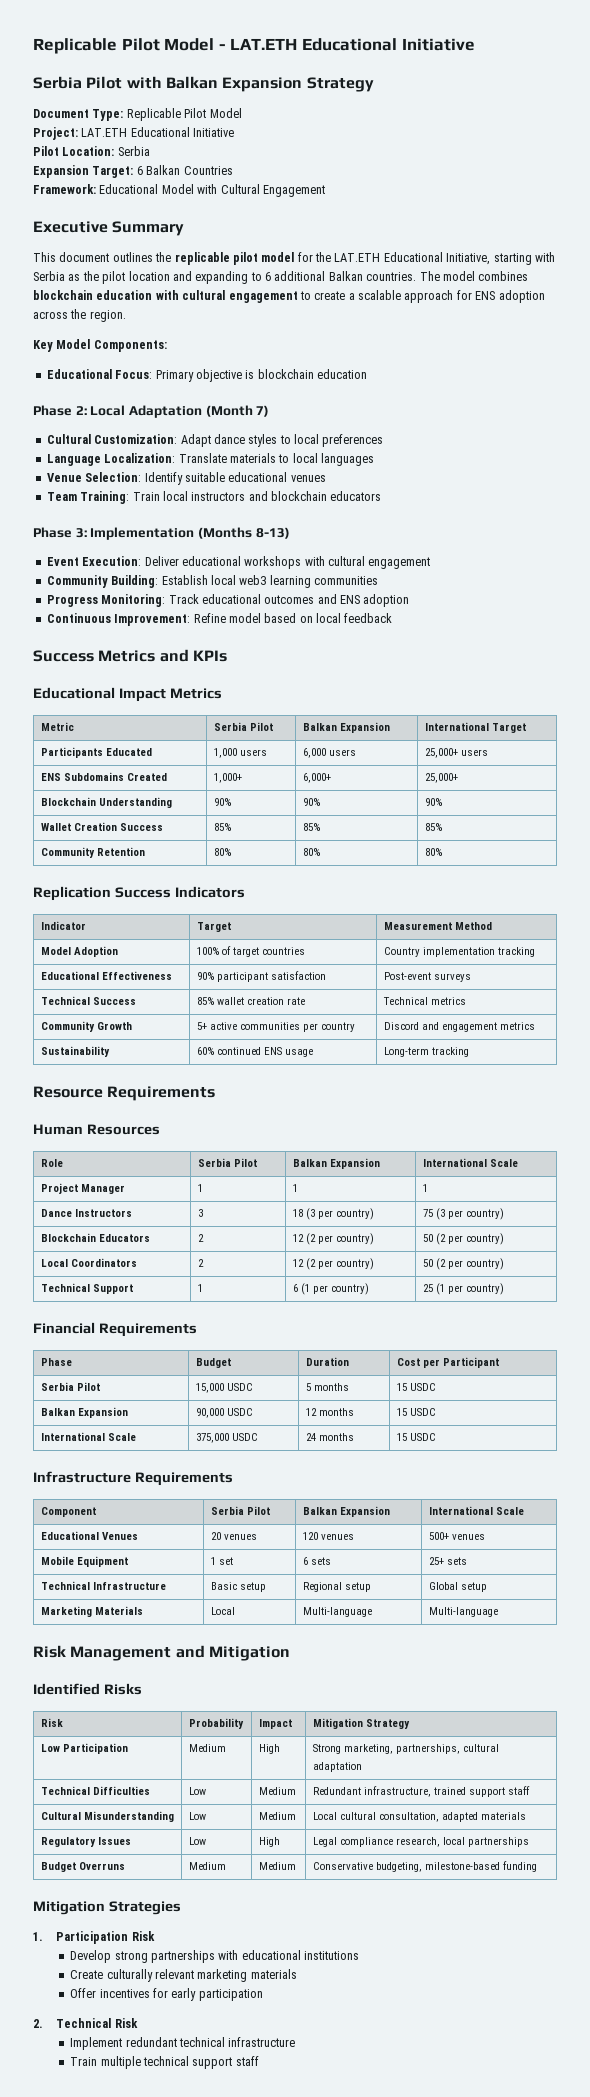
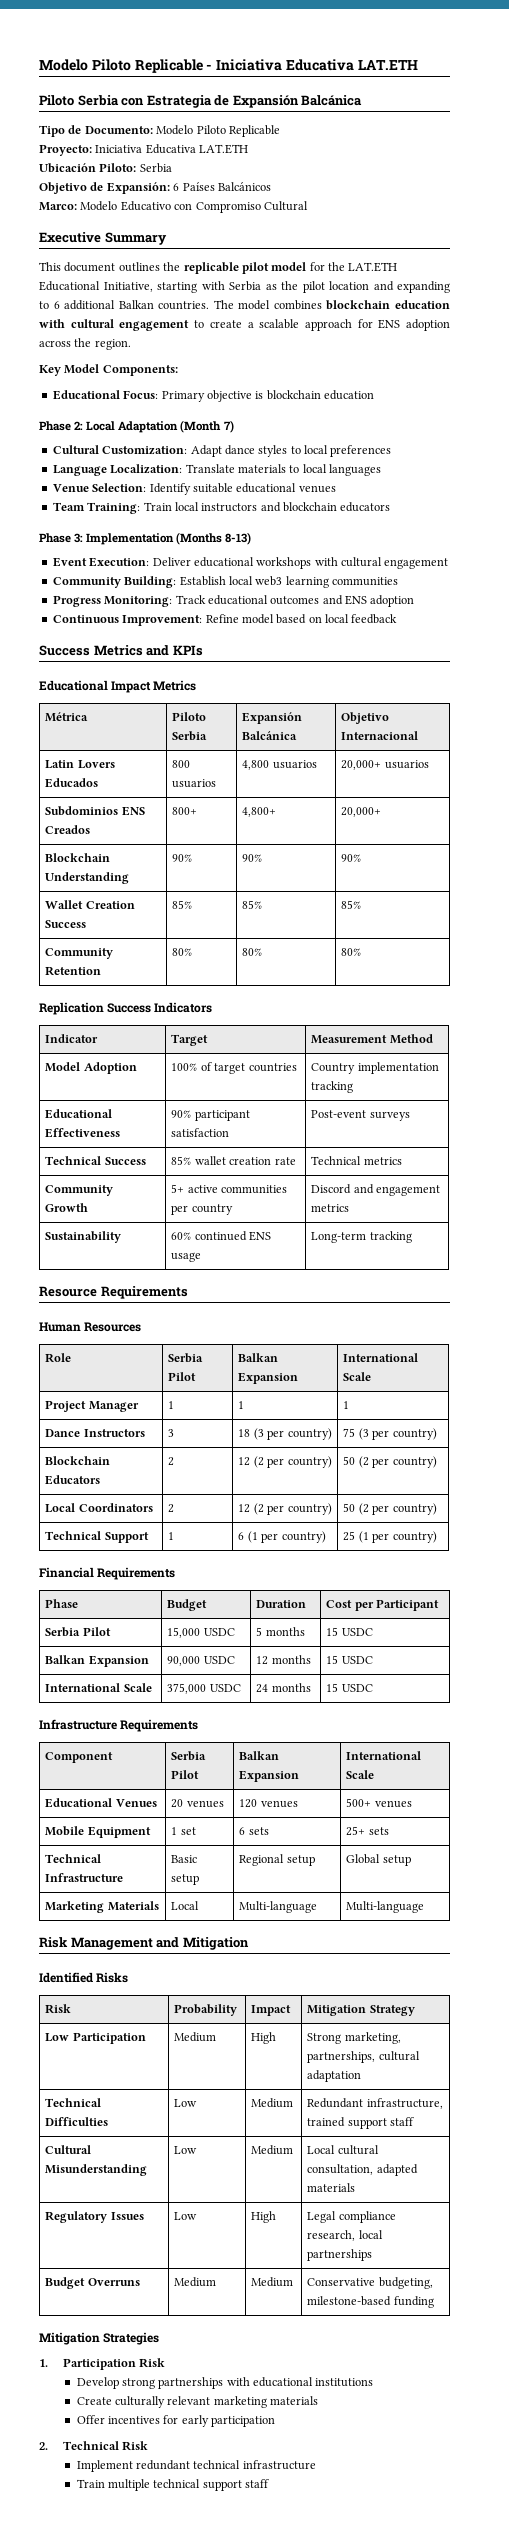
[33,38,475,54] [33,76,374,92] [33,108,242,121] [33,127,235,140] [33,146,150,156] [33,165,233,178] [33,184,325,197] Replicable Pilot Model - LAT.ETH Educational Initiative // Serbia Pilot with Balkan Expansion Strategy // Document Type: Replicable Pilot Model // Project: LAT.ETH Educational Initiative // Pilot Location: Serbia // Expansion Target: 6 Balkan Countries // Framework: Educational Model with Cultural Engagement -> [39,59,418,73] [39,95,363,108] [39,125,280,137] [39,144,249,156] [39,163,172,173] [39,182,271,194] [39,201,308,213] Modelo Piloto Replicable - Iniciativa Educativa LAT.ETH // Piloto Serbia con Estrategia de Expansión Balcánica // Tipo de Documento: Modelo Piloto Replicable // Proyecto: Iniciativa Educativa LAT.ETH // Ubicación Piloto: Serbia // Objetivo de Expansión: 6 Países Balcánicos // Marco: Modelo Educativo con Compromiso Cultural
[40,722,74,731] [213,722,274,731] [302,722,390,733] [424,722,527,733] [40,747,152,758] [213,748,267,758] [302,748,356,758] [424,748,488,758] [40,772,167,781] [213,773,242,783] [302,773,331,783] [424,773,458,783] Metric | Serbia Pilot | Balkan Expansion | International Target // Participants Educated | 1,000 users | 6,000 users | 25,000+ users // ENS Subdomains Created | 1,000+ | 6,000+ | 25,000+ -> [45,712,89,722] [172,712,207,721] [172,731,208,741] [242,712,303,724] [242,731,298,740] [341,712,390,724] [341,731,419,740] [45,760,115,769] [45,778,99,788] [172,760,191,768] [172,779,217,788] [242,760,317,770] [341,760,429,770] [45,806,145,816] [45,825,91,834] [172,807,198,815] [242,807,277,817] [341,807,382,817] Métrica | Piloto Serbia | Expansión Balcánica | Objetivo Internacional // Latin Lovers Educados | 800 usuarios | 4,800 usuarios | 20,000+ usuarios // Subdominios ENS Creados | 800+ | 4,800+ | 20,000+

